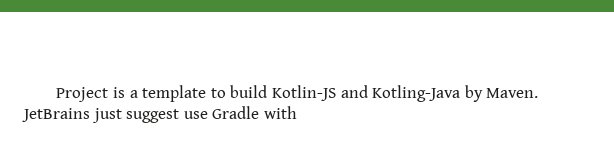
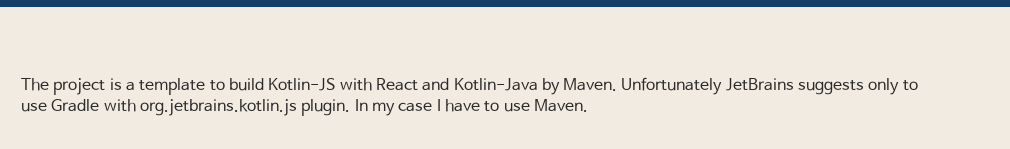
[56,87,109,102] Project -> [21,78,106,95] The project
[340,85,539,102] [22,106,297,123] and Kotling-Java by Maven. JetBrains just suggest use Gradle with -> [339,77,918,95] [21,99,588,116] with React and Kotlin-Java by Maven. Unfortunately JetBrains suggests only to use Gradle with org.jetbrains.kotlin.js plugin. In my case I have to use Maven.

